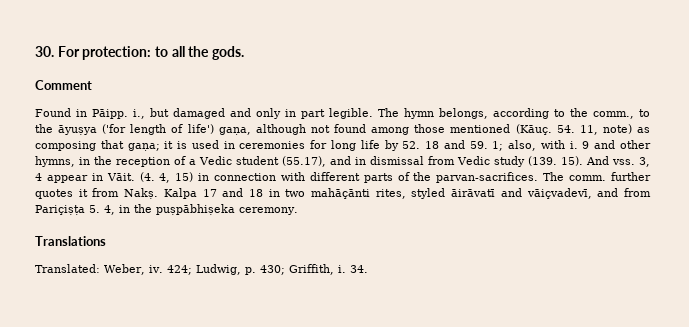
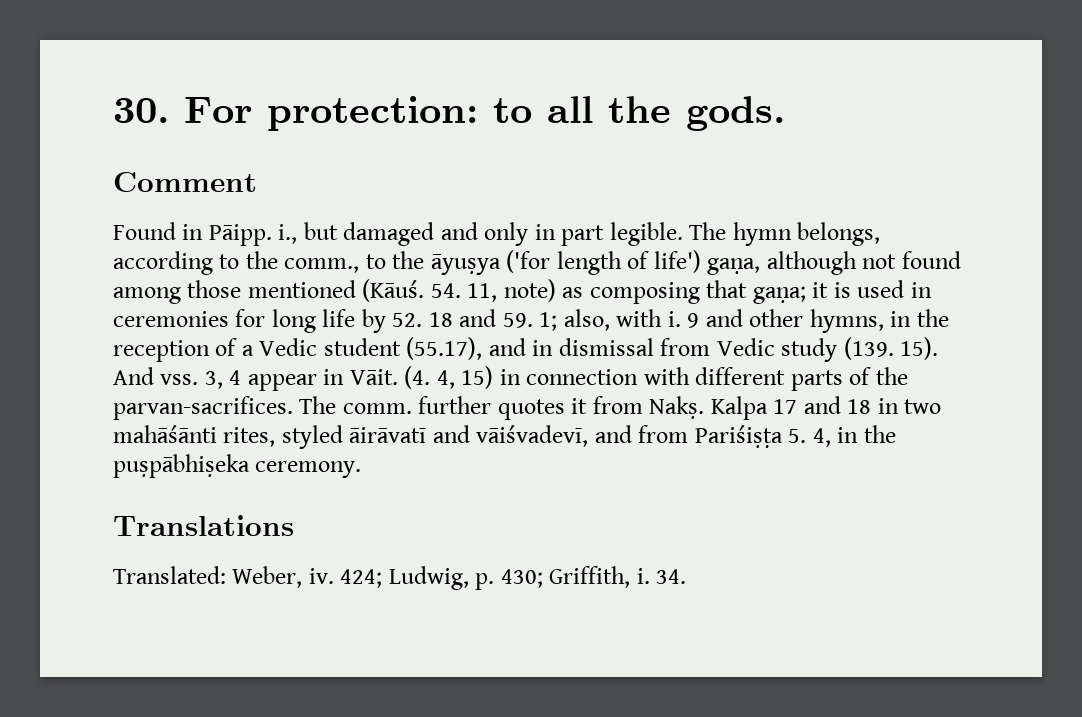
[515,124,552,135] (Kāuç. -> [362,279,425,302] (Kāuś.
[311,188,371,199] mahāçānti -> [113,425,217,443] mahāśānti
[526,188,592,199] vāiçvadevī, -> [476,425,589,447] vāiśvadevī,
[35,205,85,215] Pariçiṣṭa -> [694,425,783,448] Pariśiṣṭa

